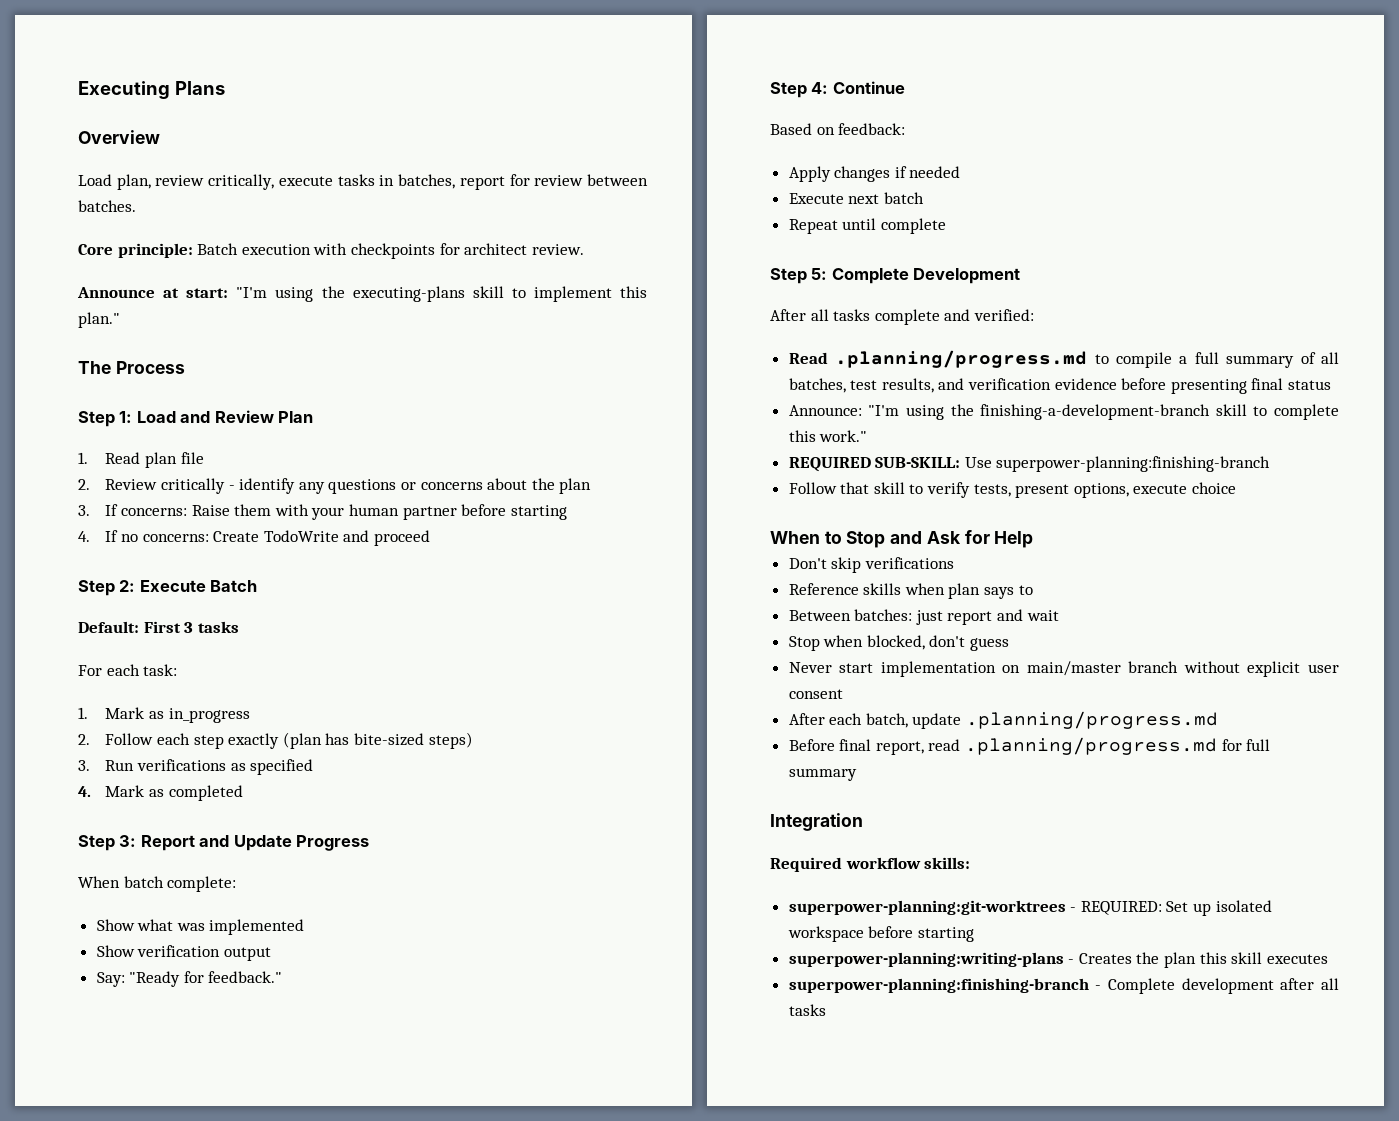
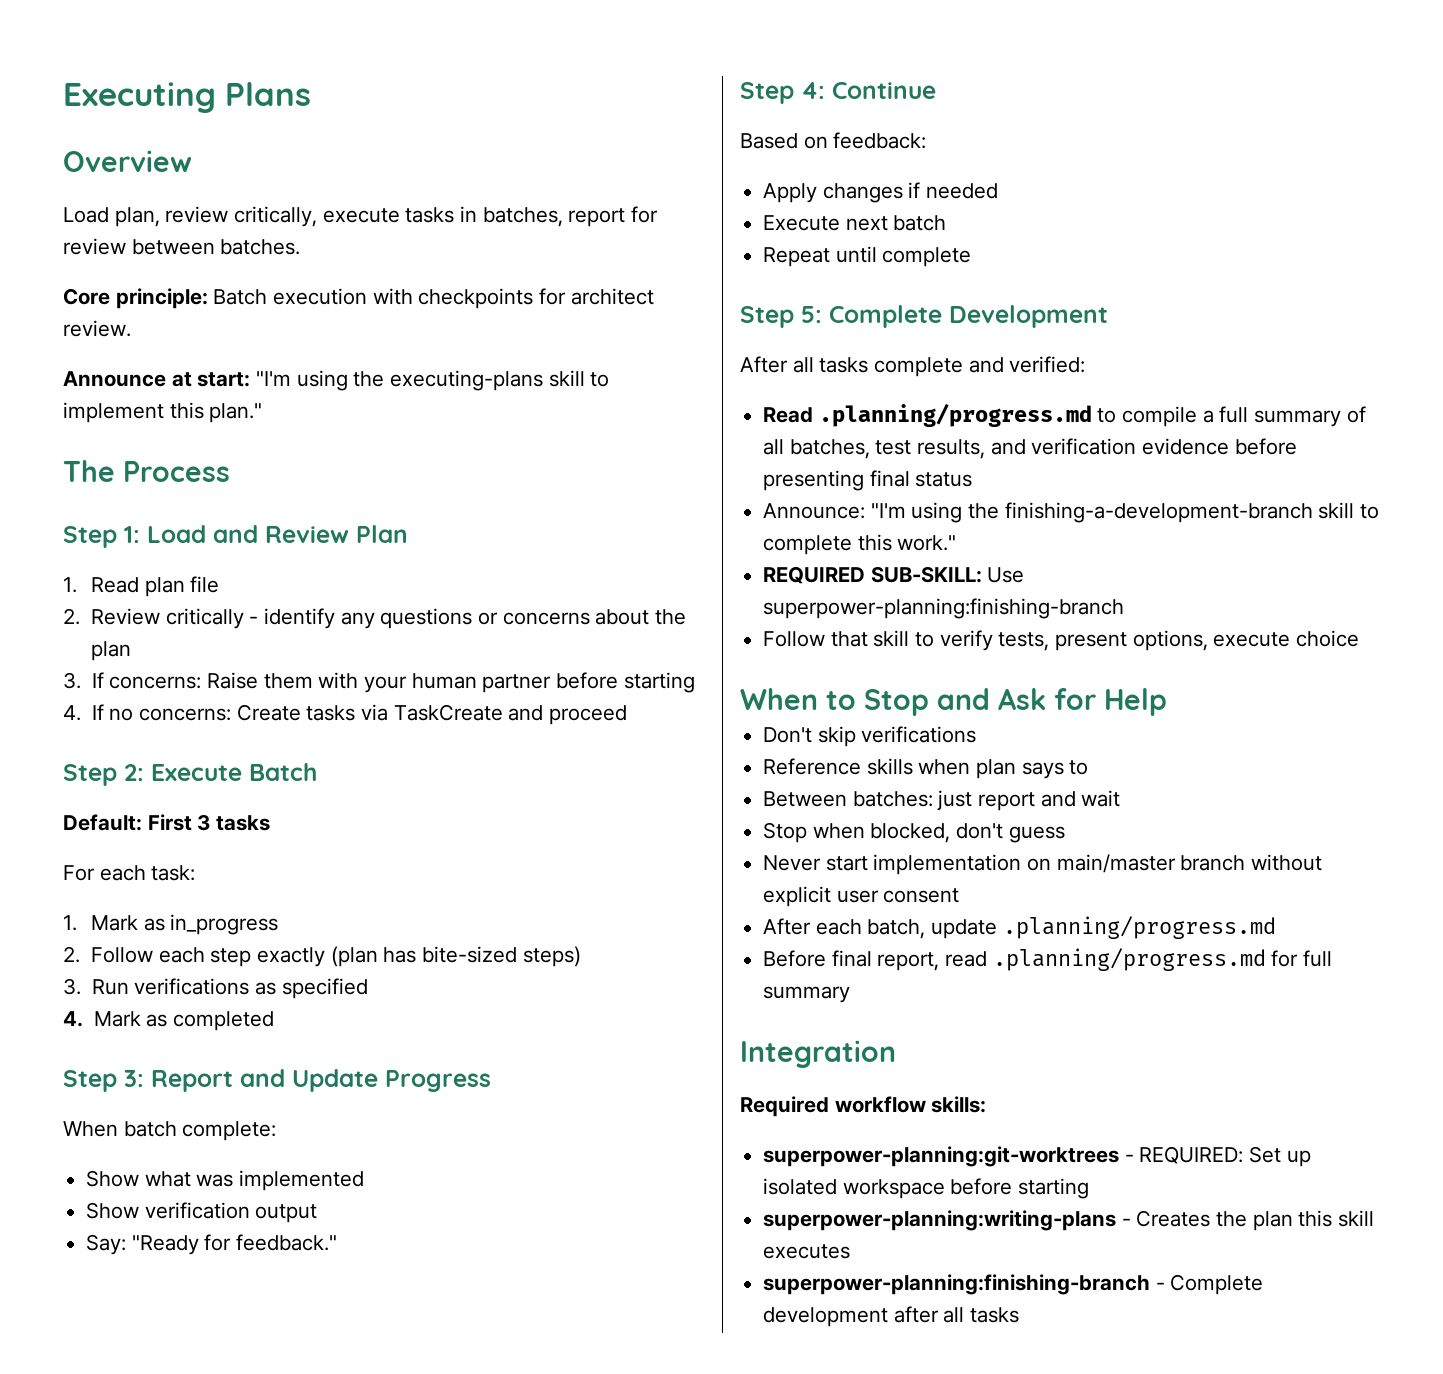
[263,530,339,542] TodoWrite -> [306,704,503,721] tasks via TaskCreate

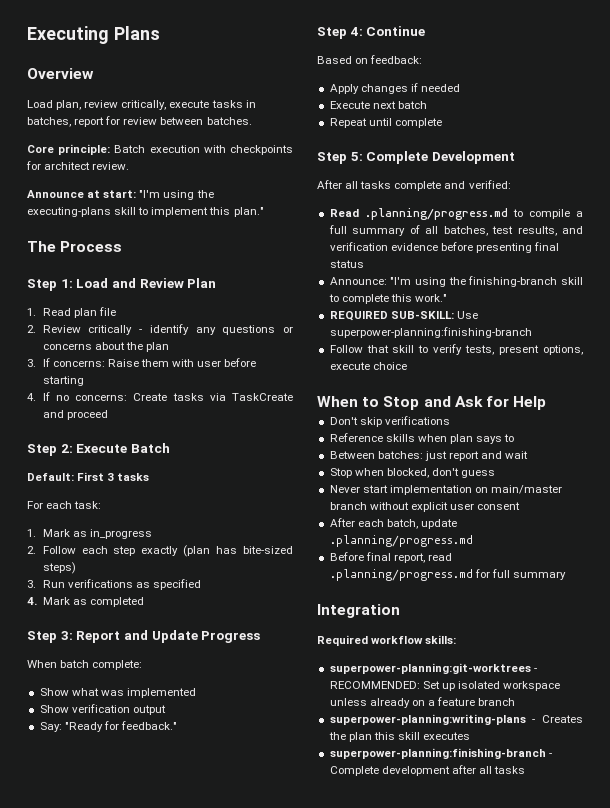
[363,673,552,693] your human partner -> [197,360,222,367] user
[1004,502,1313,523] finishing-a-development-branch -> [468,276,558,287] finishing-branch
[1139,1146,1244,1164] REQUIRED: -> [329,681,420,689] RECOMMENDED:
[950,1178,1090,1199] before starting -> [329,697,516,708] unless already on a feature branch

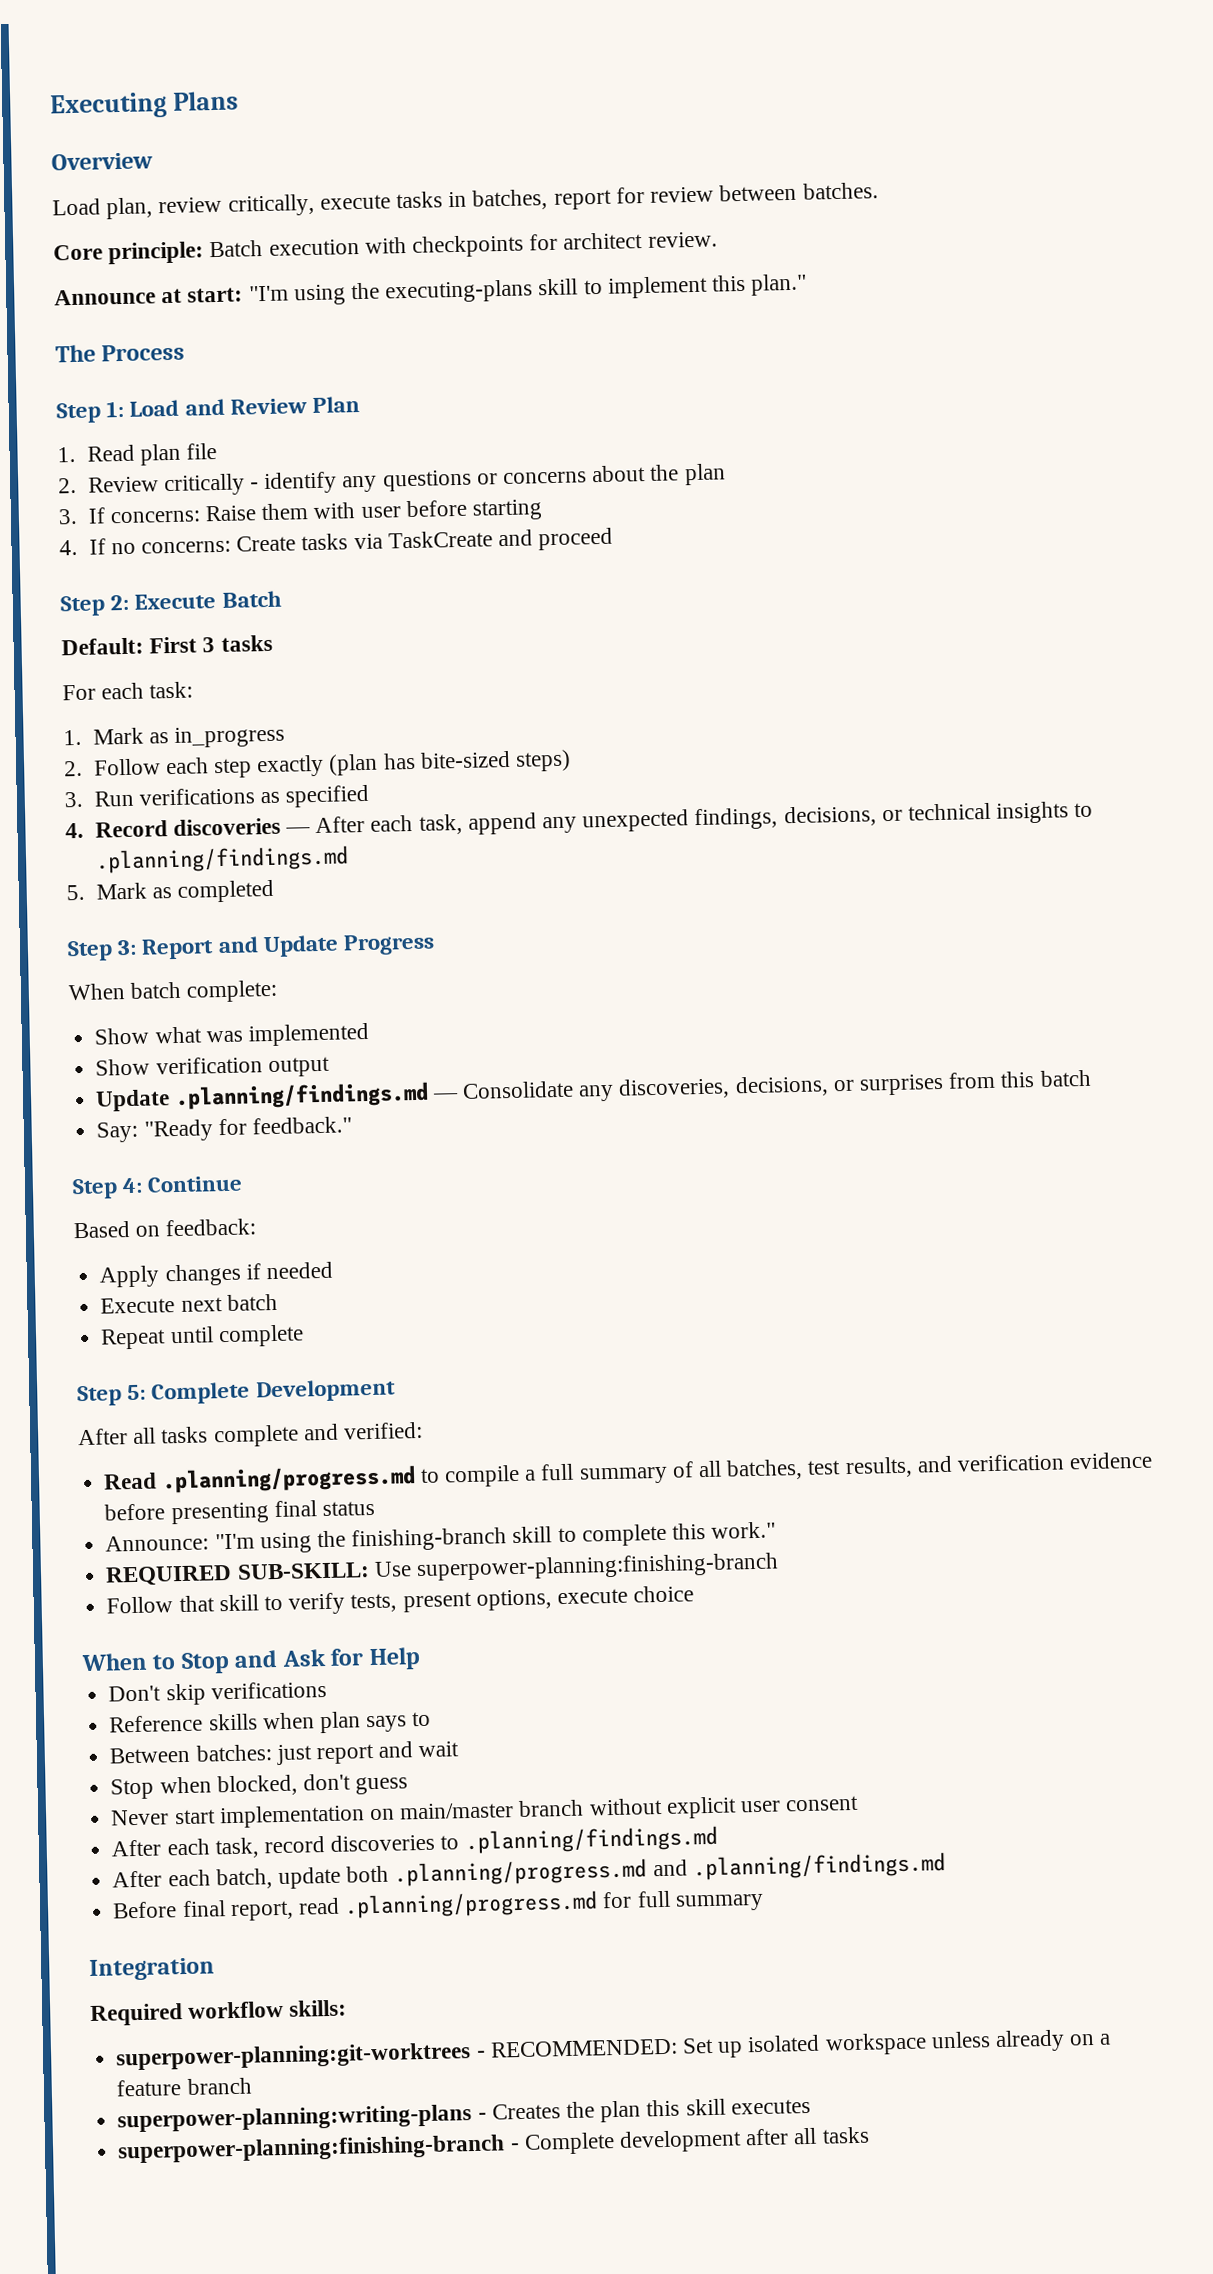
(37, 601) none -> [94,801,1094,838] [94,845,349,874] [66,884,85,901] Record discoveries — After each task, append any unexpected findings, decisions, or technical insights to .planning/findings.md // 5.
(166, 710) none -> [95,1069,1092,1112] // Update .planning/findings.md — Consolidate any discoveries, decisions, or surprises from this batch
(521, 506) none -> [111,1825,718,1859] // After each task, record discoveries to .planning/findings.md
[329,535,473,547] .planning/progress.md -> [346,1852,946,1887] both .planning/progress.md and .planning/findings.md

